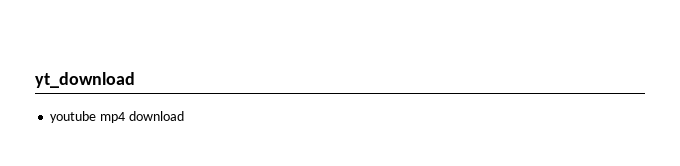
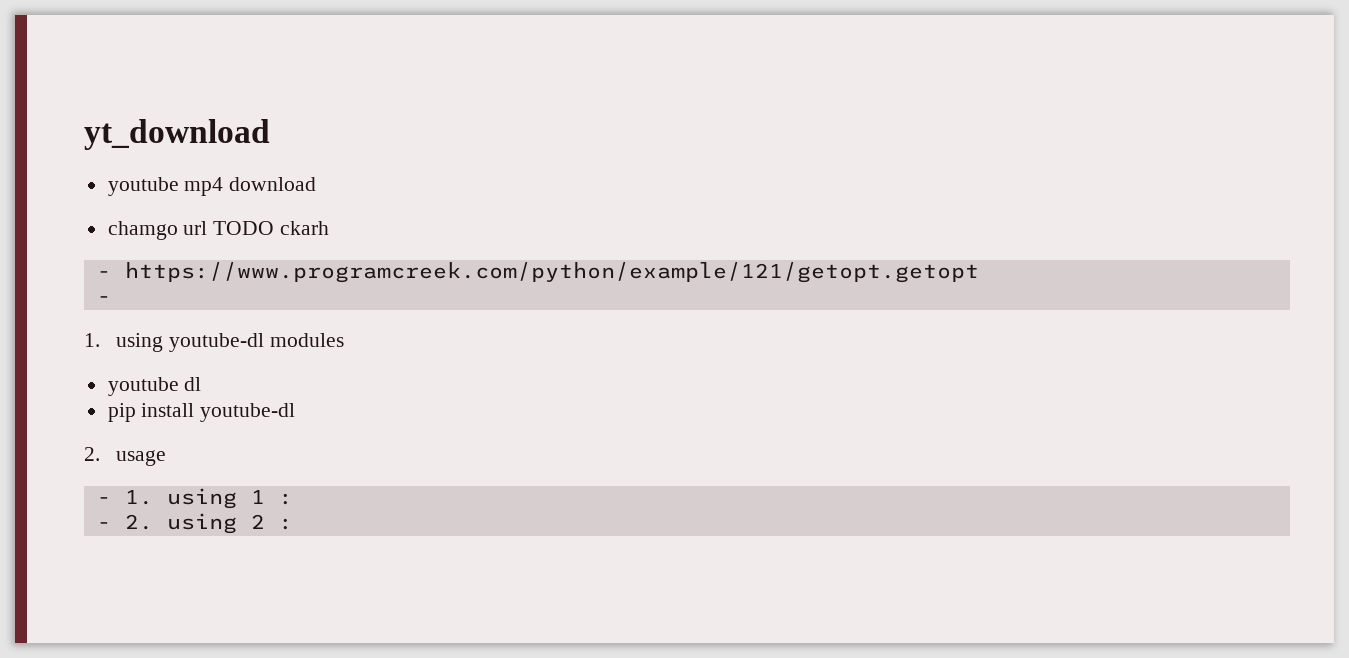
(184, 116) none -> [107,221,330,240] [96,262,979,283] [96,296,111,303] [84,333,344,352] [107,377,202,396] [107,403,296,422] [84,447,167,466] [96,488,293,509] [96,513,293,534] // chamgo url TODO ckarh // - https://www.programcreek.com/python/example/121/getopt.getopt // - // 1. using youtube-dl modules // youtube dl // pip install youtube-dl // 2. usage // - 1. using 1 : // - 2. using 2 :

